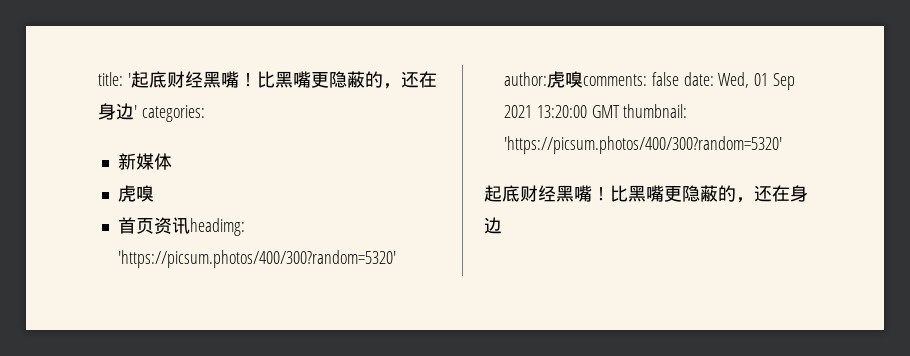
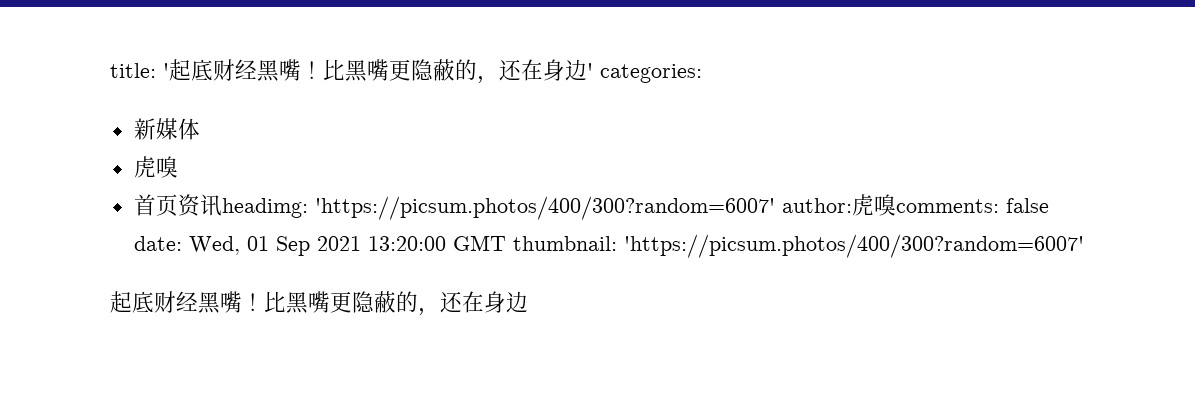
[117,250,396,268] 'https://picsum.photos/400/300?random=5320' -> [314,196,775,220] 'https://picsum.photos/400/300?random=6007'
[503,136,782,154] 'https://picsum.photos/400/300?random=5320' -> [623,234,1084,258] 'https://picsum.photos/400/300?random=6007'

